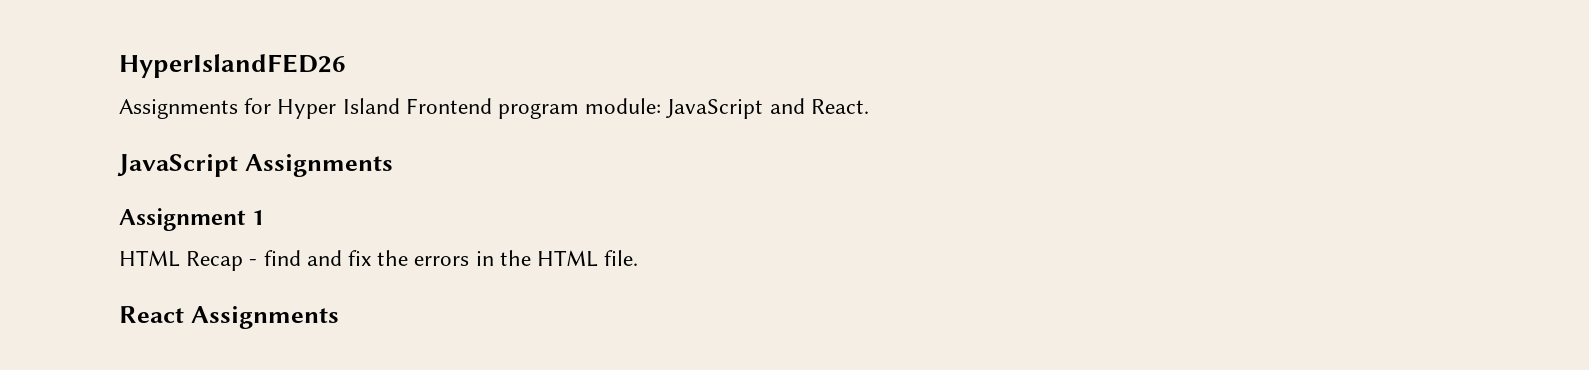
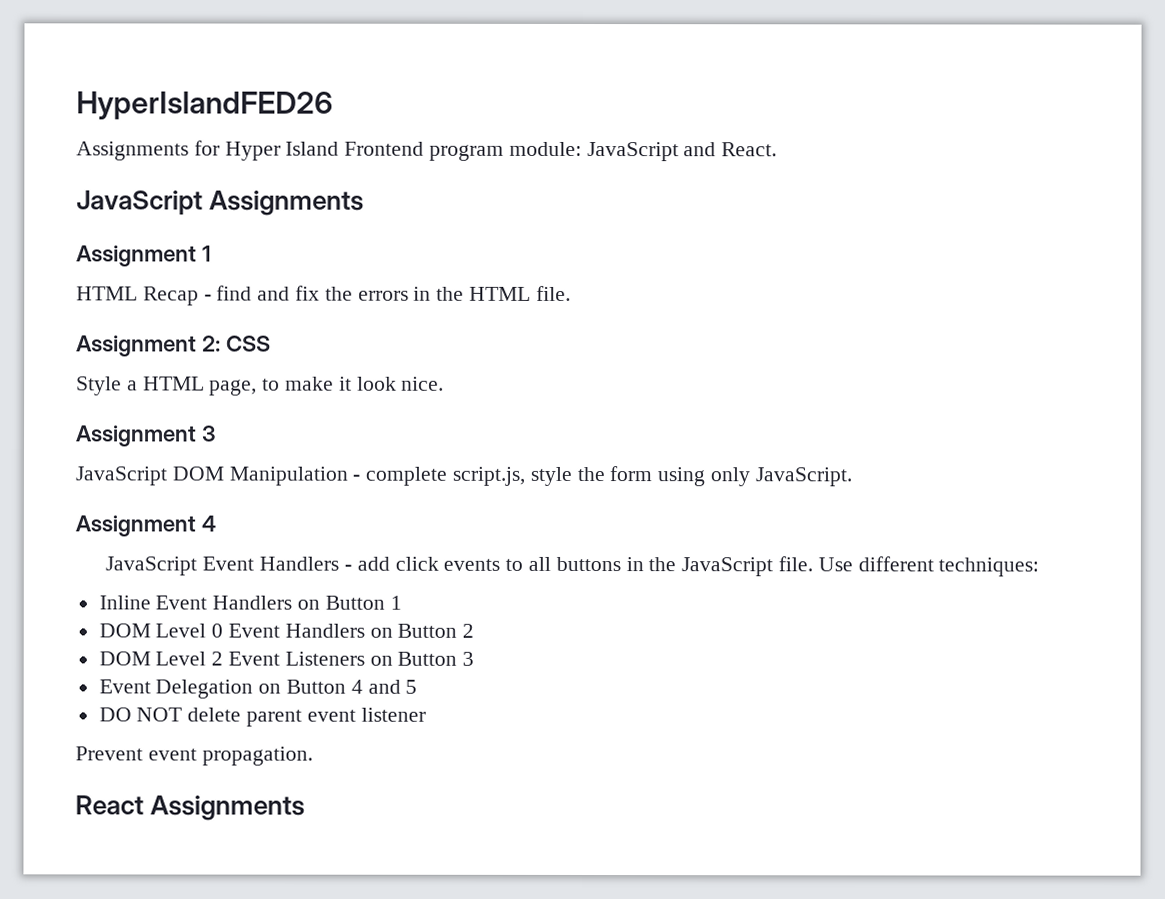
(639, 258) none -> [76,335,271,357] [76,376,445,396] [76,425,216,447] [75,466,852,487] [75,515,216,537] [105,556,1040,577] [98,595,402,610] [98,623,475,638] [98,651,475,666] [98,679,418,699] [98,707,426,727] [75,746,313,766] // Assignment 2: CSS // Style a HTML page, to make it look nice. // Assignment 3 // JavaScript DOM Manipulation - complete script.js, style the form using only JavaScript. // Assignment 4 // JavaScript Event Handlers - add click events to all buttons in the JavaScript file. Use different techniques: // Inline Event Handlers on Button 1 // DOM Level 0 Event Handlers on Button 2 // DOM Level 2 Event Listeners on Button 3 // Event Delegation on Button 4 and 5 // DO NOT delete parent event listener // Prevent event propagation.

